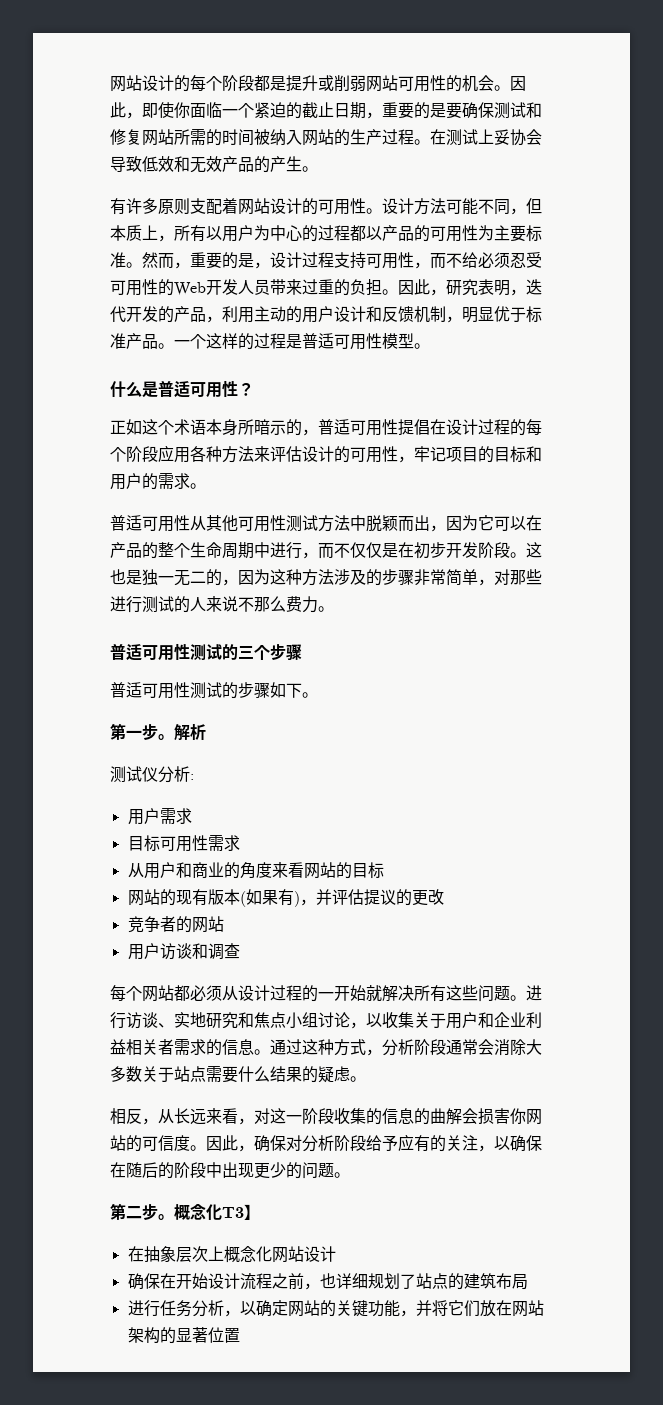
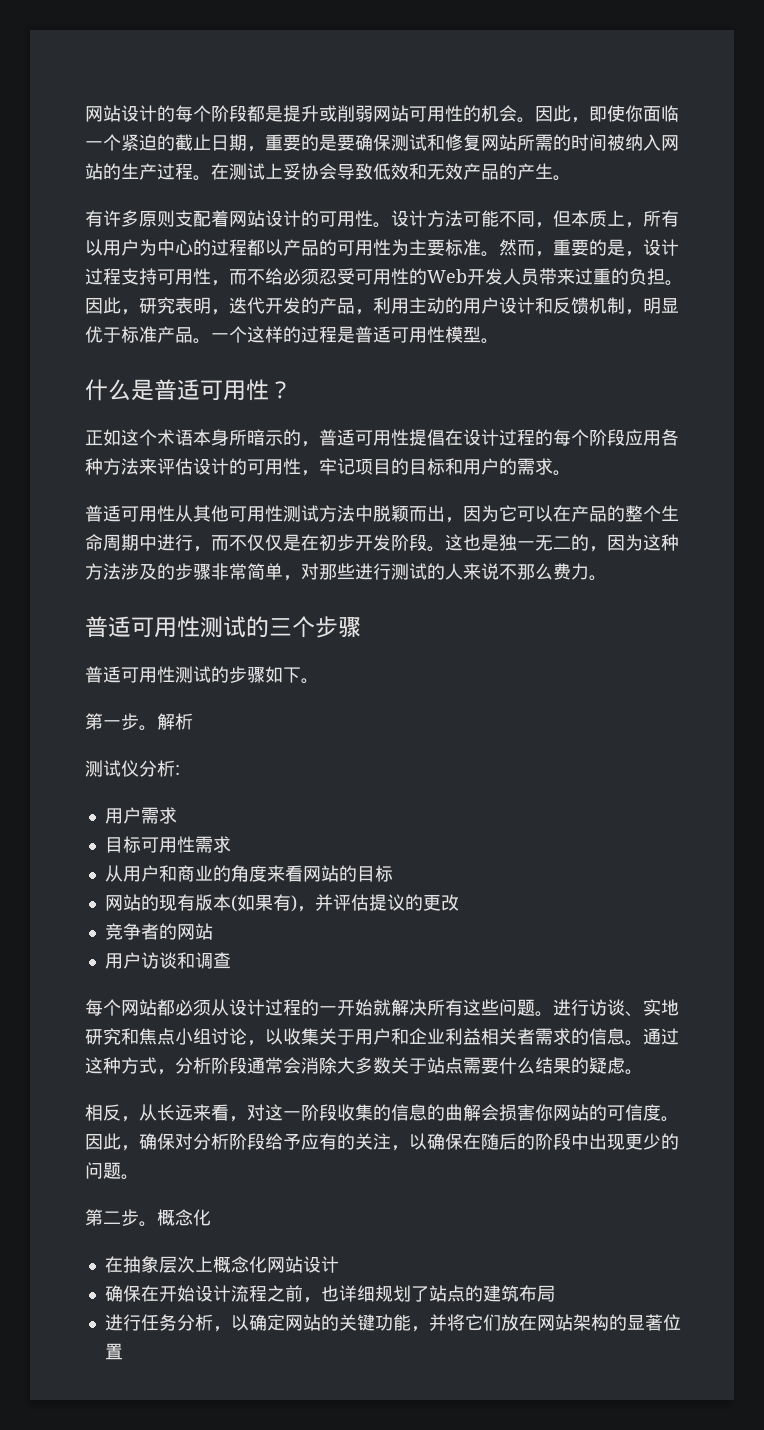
[222,1204,260,1220] T3】 -> (211, 1217) none

